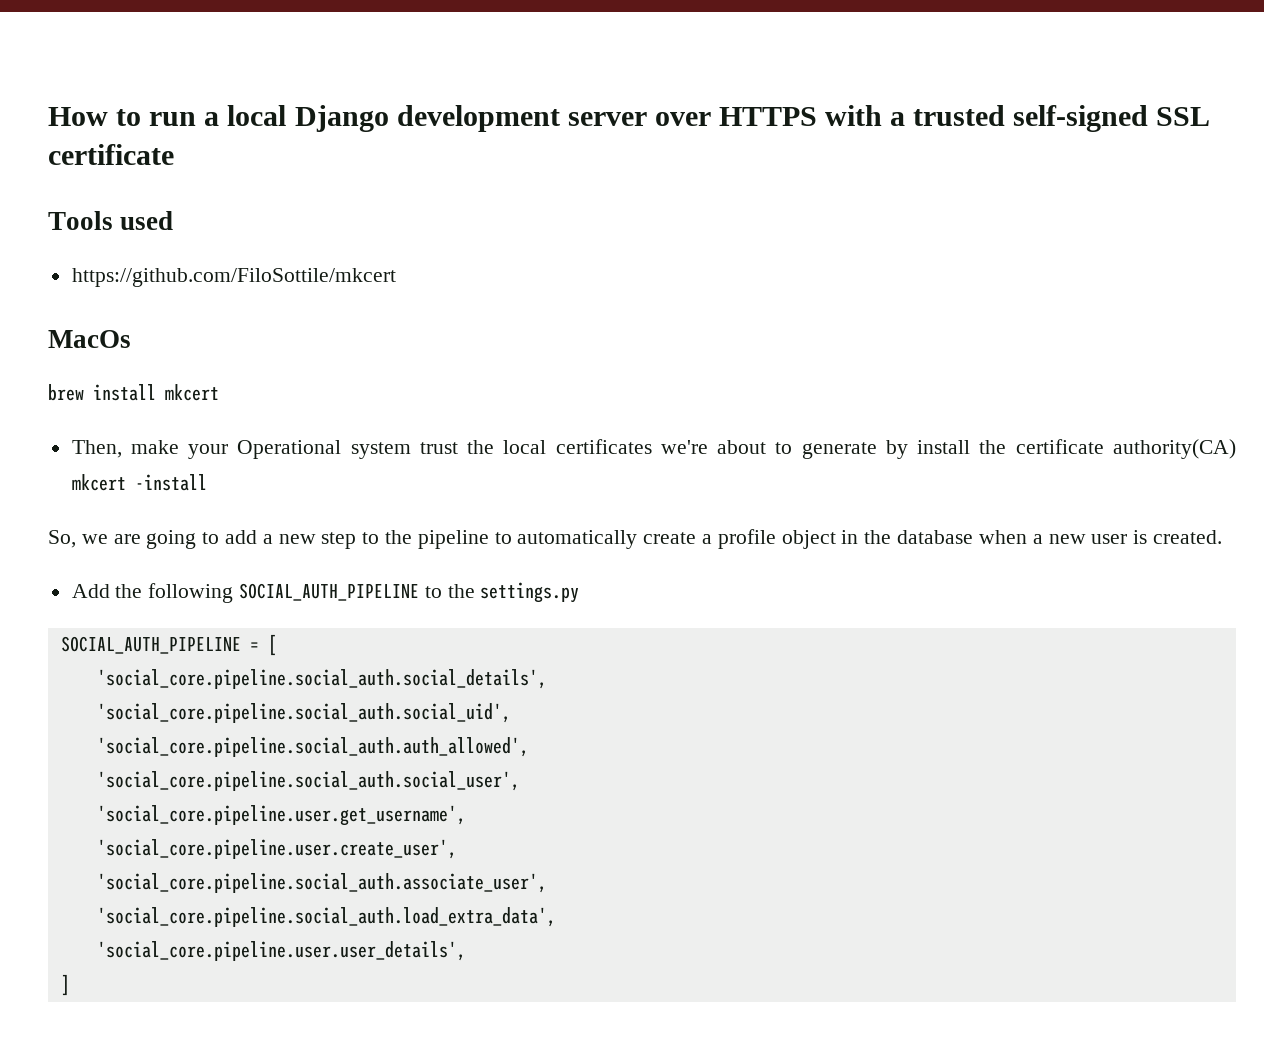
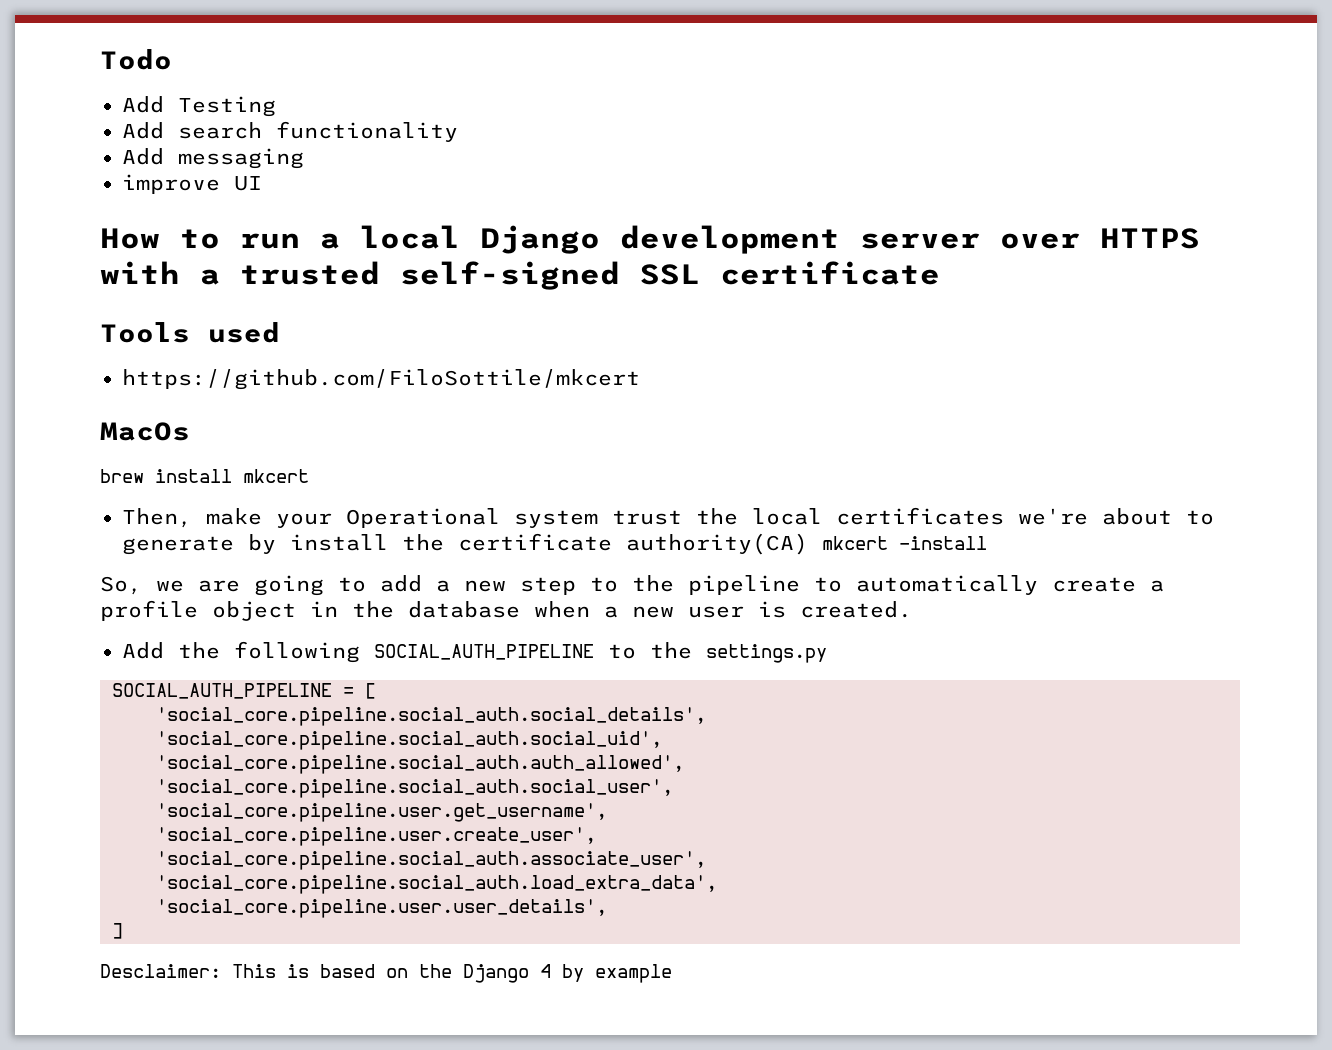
(48, 116) none -> [100,49,172,70] [122,96,276,117] [122,121,458,142] [122,148,304,169] [122,174,262,194] Todo // Add Testing // Add search functionality // Add messaging // improve UI //
(70, 985) none -> [100,964,672,983] // Desclaimer: This is based on the Django 4 by example

